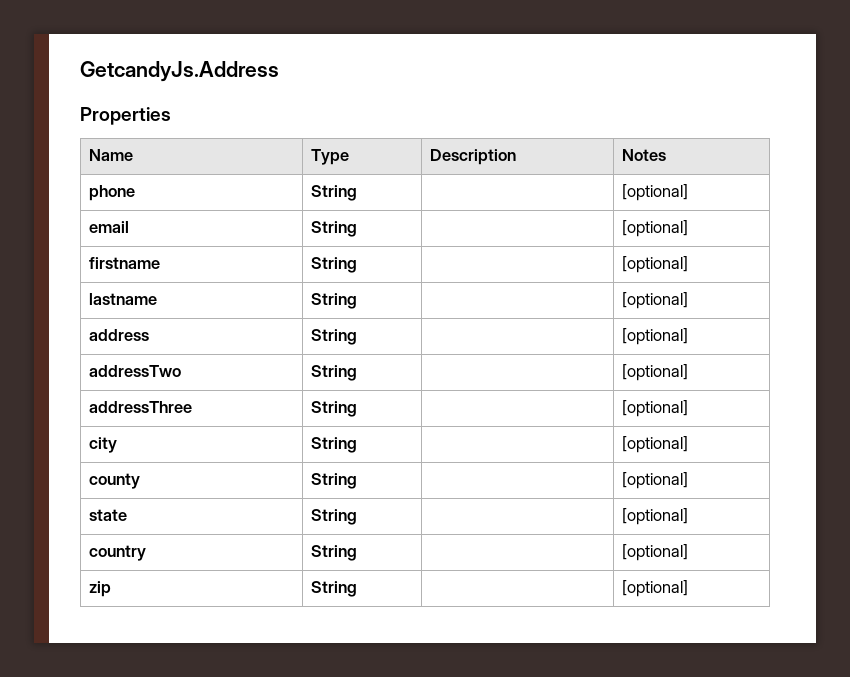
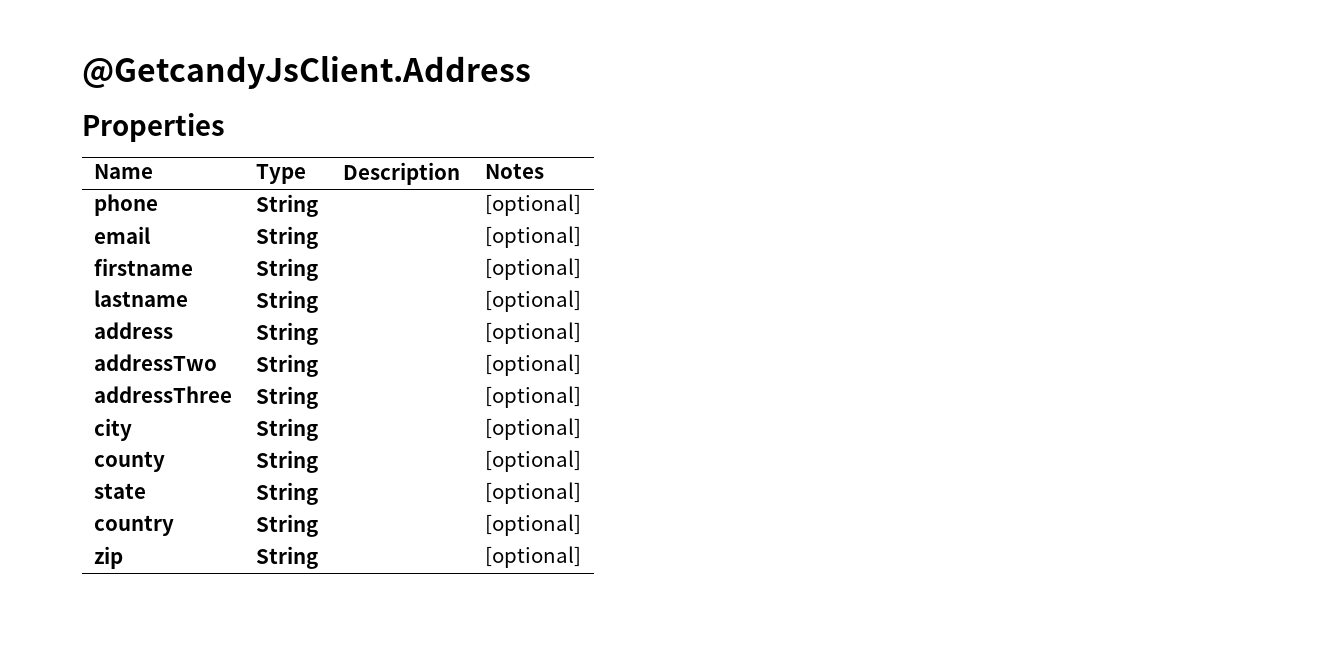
[80,61,279,82] GetcandyJs.Address -> [82,56,531,89] @GetcandyJsClient.Address

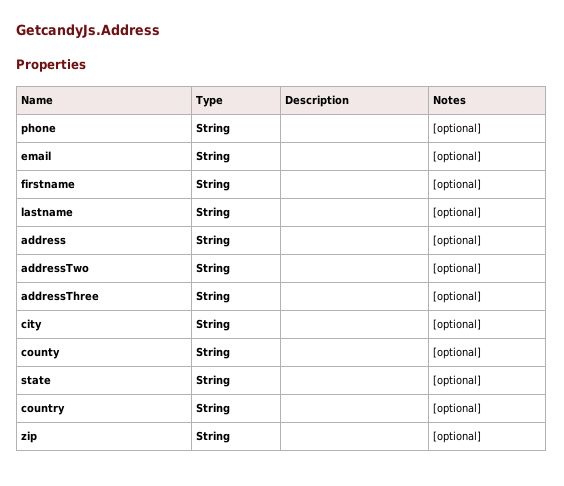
[82,56,531,89] @GetcandyJsClient.Address -> [16,24,160,39] GetcandyJs.Address

